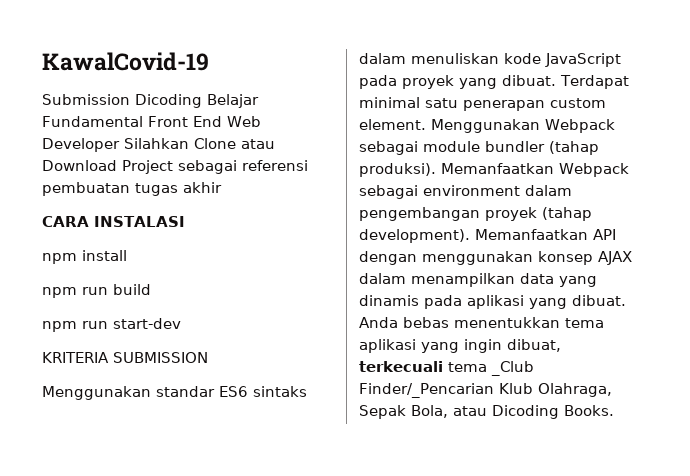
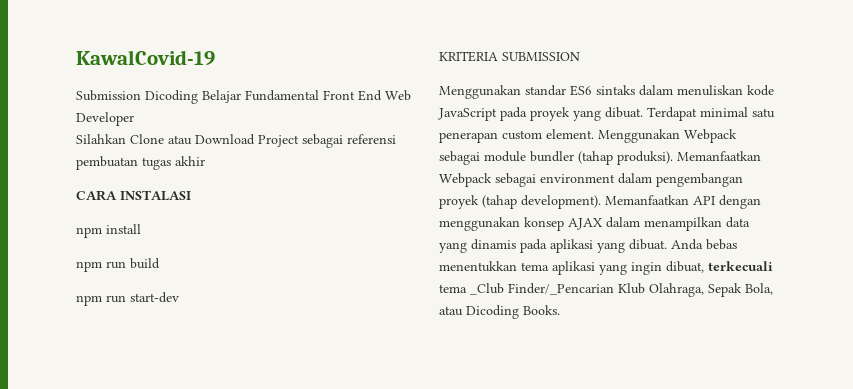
(120, 145) none -> (134, 119) //

